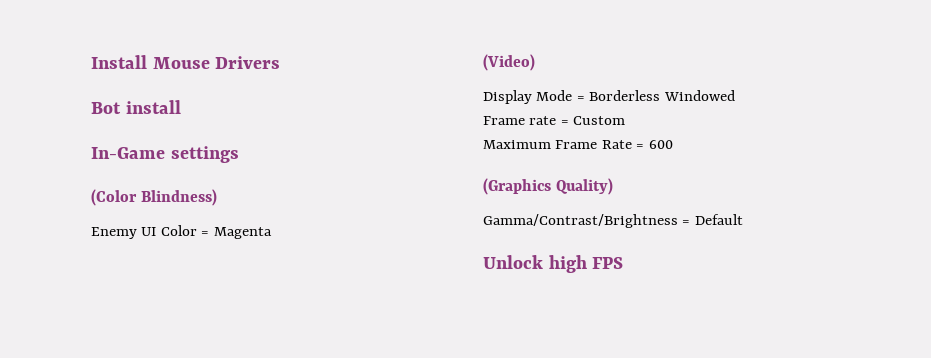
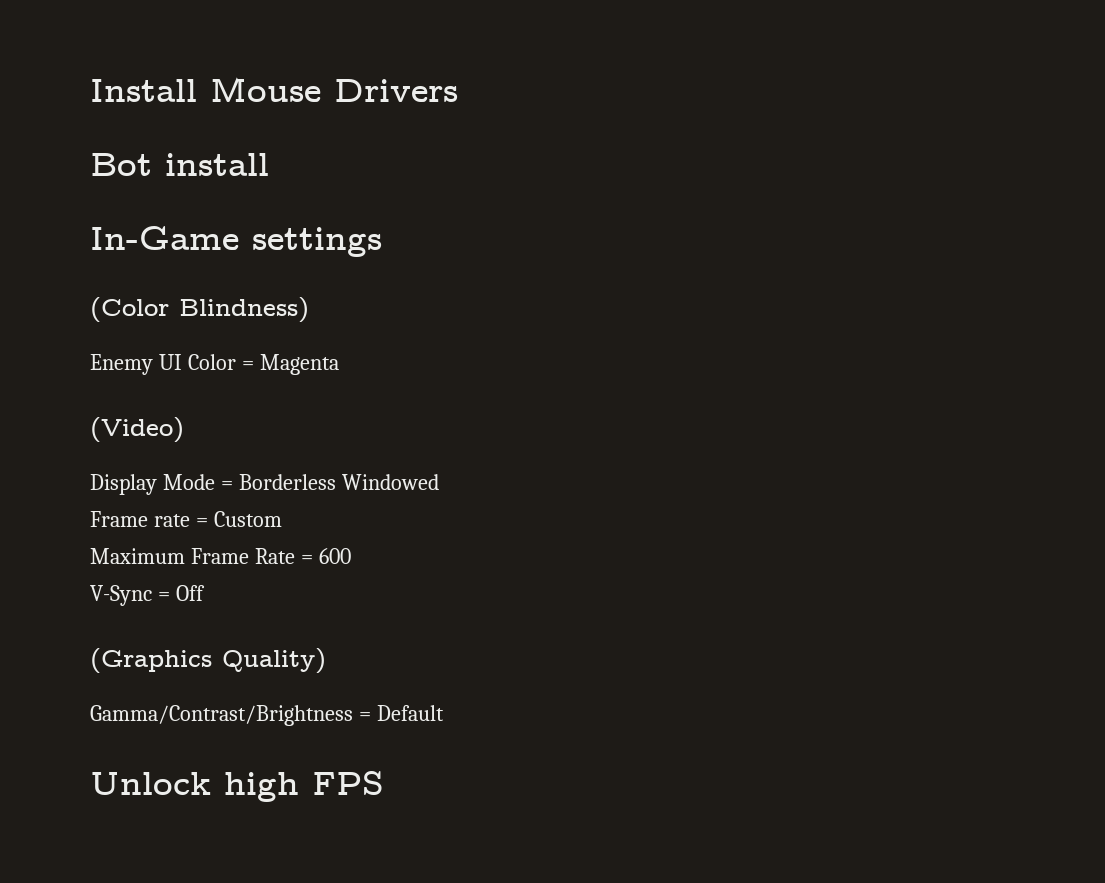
(673, 144) none -> [90,585,205,606] // V-Sync = Off

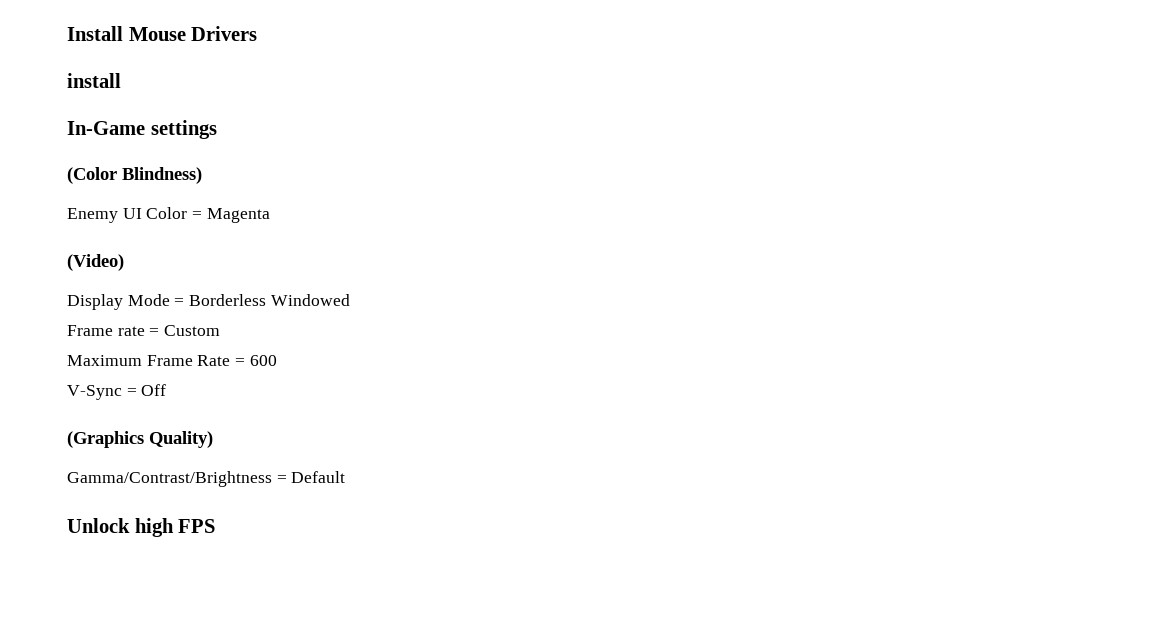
[90,153,152,176] Bot -> (258, 33) none

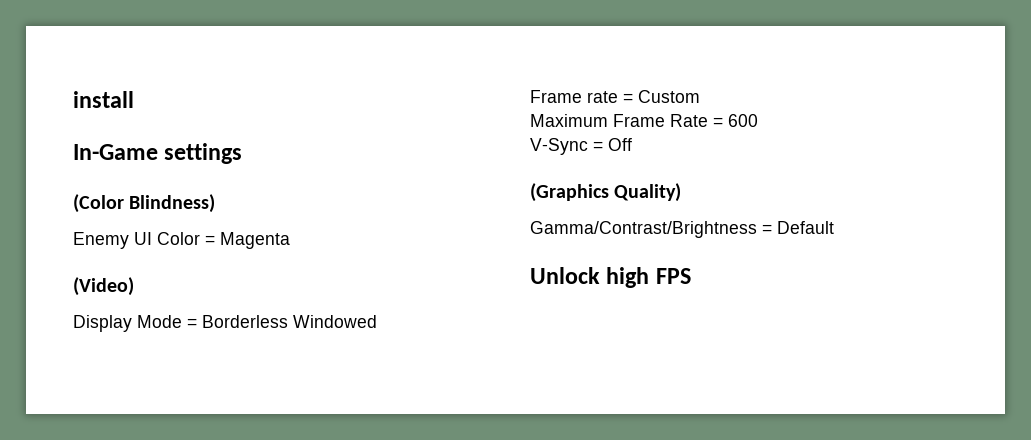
[67,26,258,41] Install Mouse Drivers // -> (73, 99) none

